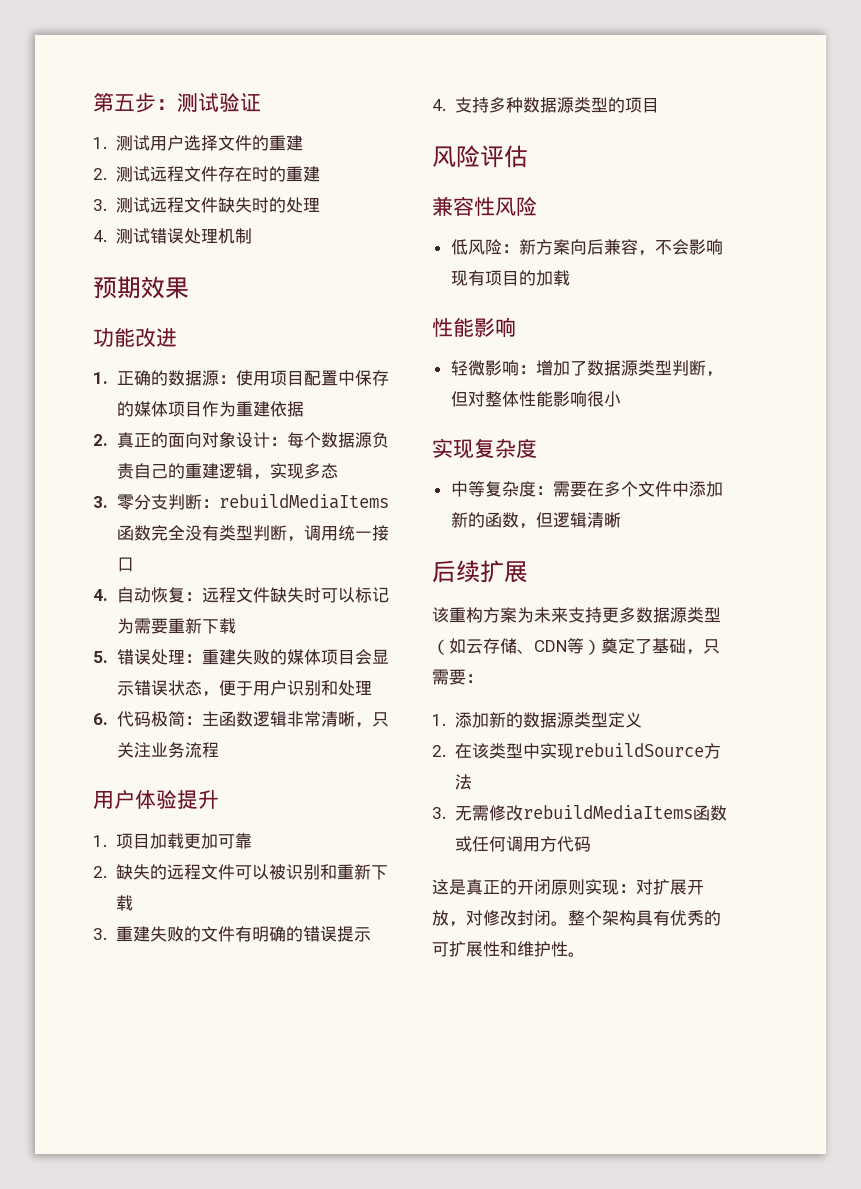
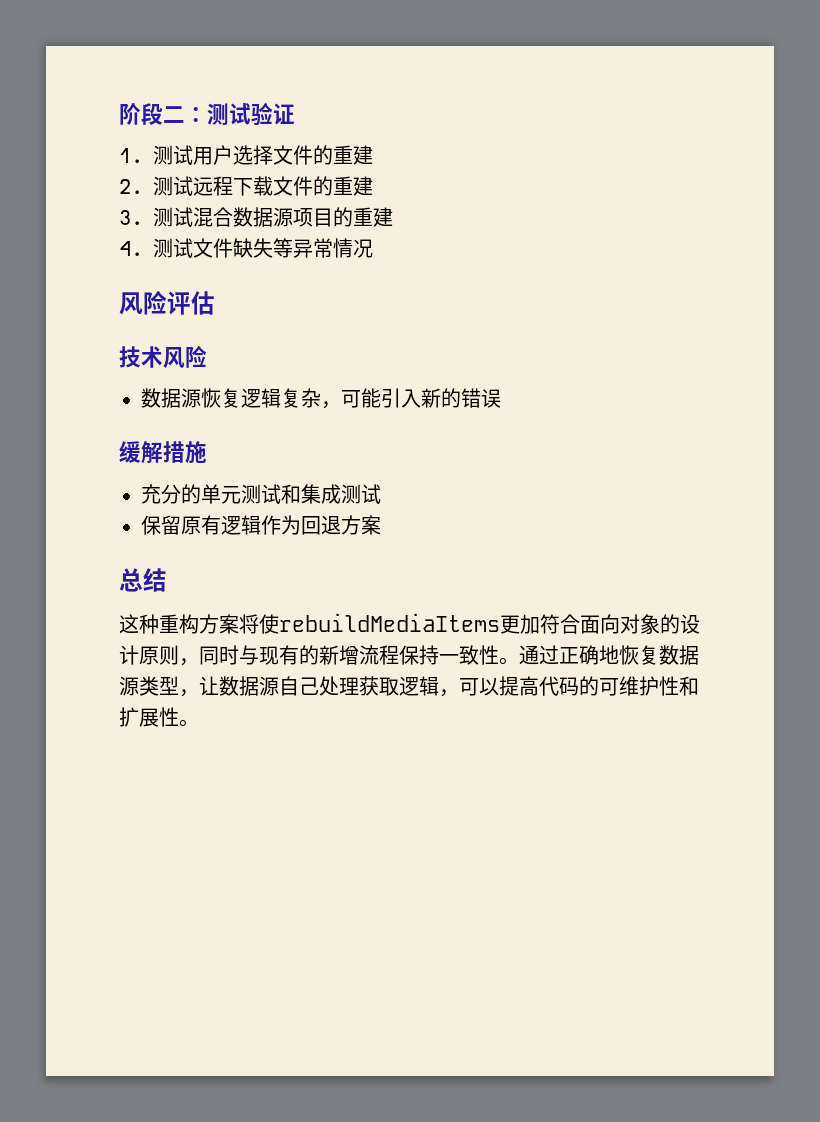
[93,92,156,113] 第五步 -> [119,102,185,125] 阶段二
[183,166,269,182] 文件存在时 -> [233,176,313,196] 下载文件
[149,197,320,213] [93,228,252,244] [93,276,189,299] [93,327,177,347] [93,370,389,386] [116,401,304,417] [93,431,389,448] [116,463,338,480] [93,494,389,510] [116,525,389,542] [116,557,134,572] [93,587,389,603] [116,618,236,634] [93,649,389,665] [116,680,372,697] [93,711,389,728] [116,742,219,758] [93,790,219,809] [93,833,252,849] [93,864,388,880] [115,895,133,911] [93,926,371,942] [432,97,659,113] 远程文件缺失时的处理 // 4.测试错误处理机制 // 预期效果 // 功能改进 // 1.正确的数据源：使用项目配置中保存的媒体项目作为重建依据 // 2.真正的面向对象设计：每个数据源负责自己的重建逻辑，实现多态 // 3.零分支判断：rebuildMediaItems函数完全没有类型判断，调用统一接口 // 4.自动恢复：远程文件缺失时可以标记为需要重新下载 // 5.错误处理：重建失败的媒体项目会显示错误状态，便于用户识别和处理 // 6.代码极简：主函数逻辑非常清晰，只关注业务流程 // 用户体验提升 // 1.项目加载更加可靠 // 2.缺失的远程文件可以被识别和重新下载 // 3.重建失败的文件有明确的错误提示 // 4.支持多种数据源类型的项目 -> [193,207,393,227] [119,238,373,258] 混合数据源项目的重建 // 4.测试文件缺失等异常情况
[432,196,495,216] 兼容性 -> [119,346,163,368] 技术
[450,239,723,256] [450,270,570,286] [432,317,516,337] [450,360,723,377] [450,391,621,407] [432,438,537,459] [450,481,723,497] [450,512,621,529] [432,560,528,583] [432,607,721,623] [432,638,720,655] [432,669,483,685] [432,712,642,728] [432,743,721,759] [454,774,472,790] [432,805,727,821] [454,836,591,852] [432,879,704,895] [432,910,721,927] [432,941,551,957] 低风险：新方案向后兼容，不会影响现有项目的加载 // 性能影响 // 轻微影响：增加了数据源类型判断，但对整体性能影响很小 // 实现复杂度 // 中等复杂度：需要在多个文件中添加新的函数，但逻辑清晰 // 后续扩展 // 该重构方案为未来支持更多数据源类型（如云存储、CDN等）奠定了基础，只需要： // 1.添加新的数据源类型定义 // 2.在该类型中实现rebuildSource方法 // 3.无需修改rebuildMediaItems函数或任何调用方代码 // 这是真正的开闭原则实现：对扩展开放，对修改封闭。整个架构具有优秀的可扩展性和维护 -> [141,388,501,409] [119,441,207,464] [141,484,381,504] [141,515,381,535] [119,568,167,592] [119,613,700,634] [119,645,699,666] [119,676,699,697] [119,707,159,727] 数据源恢复逻辑复杂，可能引入新的错误 // 缓解措施 // 充分的单元测试和集成测试 // 保留原有逻辑作为回退方案 // 总结 // 这种重构方案将使rebuildMediaItems更加符合面向对象的设计原则，同时与现有的新增流程保持一致性。通过正确地恢复数据源类型，让数据源自己处理获取逻辑，可以提高代码的可维护性和扩展

